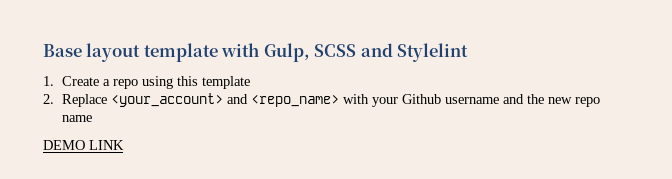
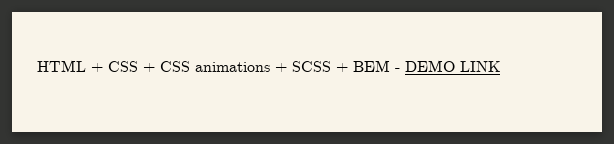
[43,43,469,62] [43,76,250,89] [43,93,600,107] [61,115,92,122] Base layout template with Gulp, SCSS and Stylelint // 1. Create a repo using this template // 2. Replace <your_account> and <repo_name> with your Github username and the new repo name // -> [37,60,400,72] HTML + CSS + CSS animations + SCSS + BEM -

